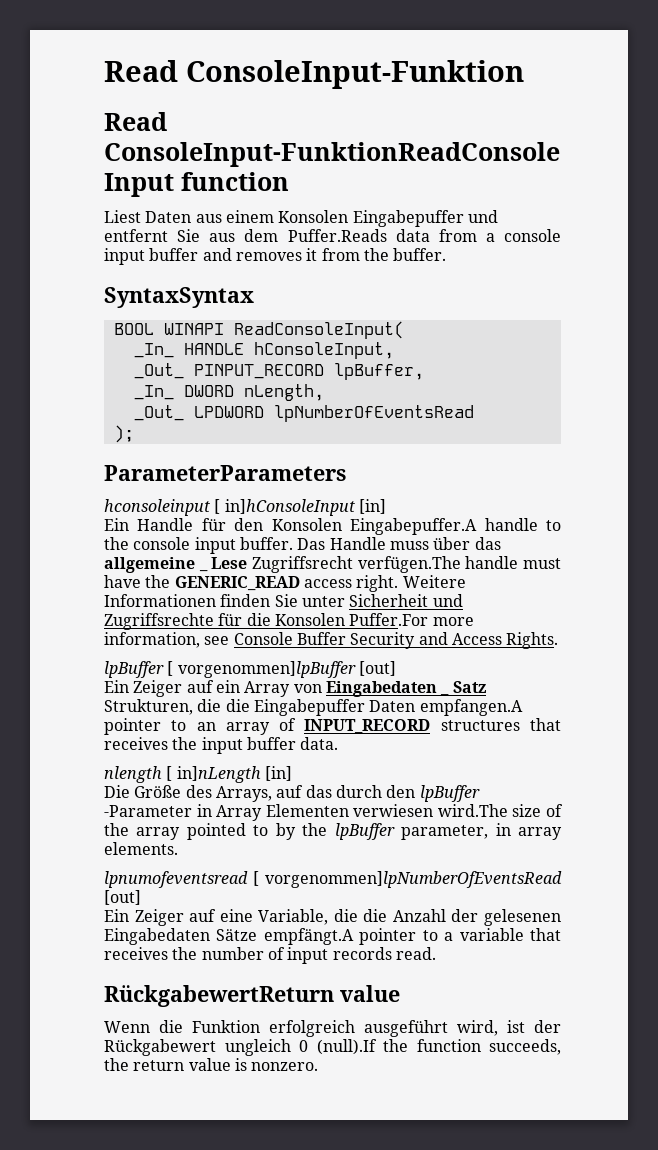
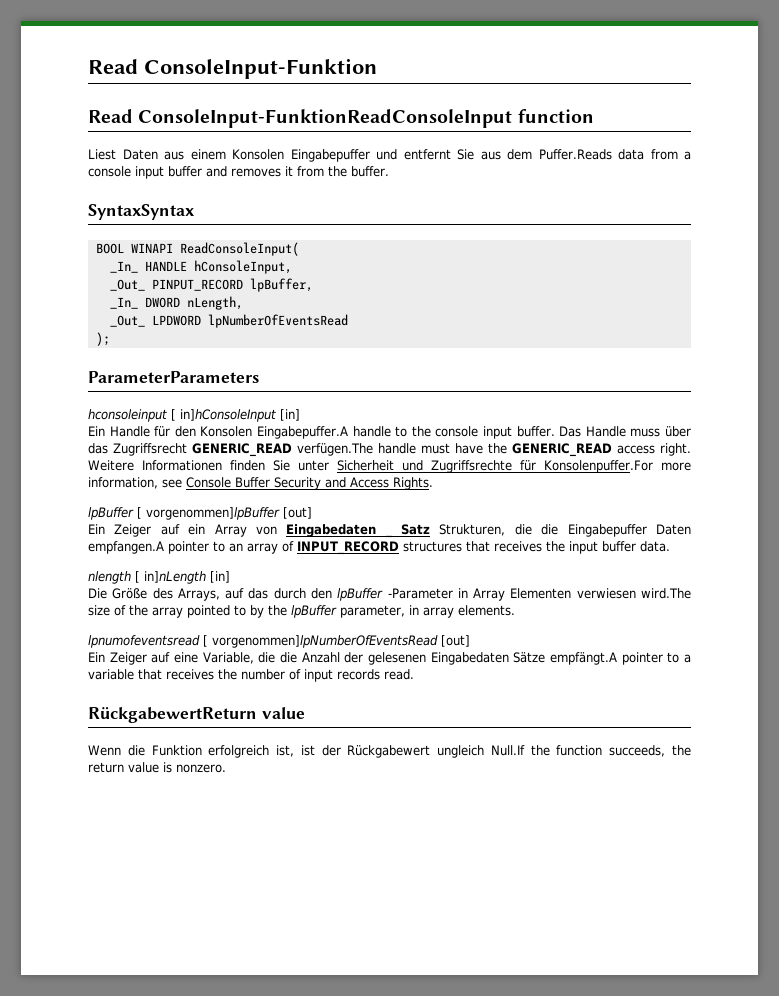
[104,557,208,573] [211,556,353,573] allgemeine _ Lese Zugriffsrecht -> [113,443,292,457] Zugriffsrecht GENERIC_READ
[246,613,429,626] die Konsolen Puffer.For -> [544,460,653,473] Konsolenpuffer.For
[364,1020,498,1037] ausgeführt wird, -> [276,745,295,757] ist,
[299,1039,377,1055] 0 (null).If -> [490,745,525,756] Null.If

